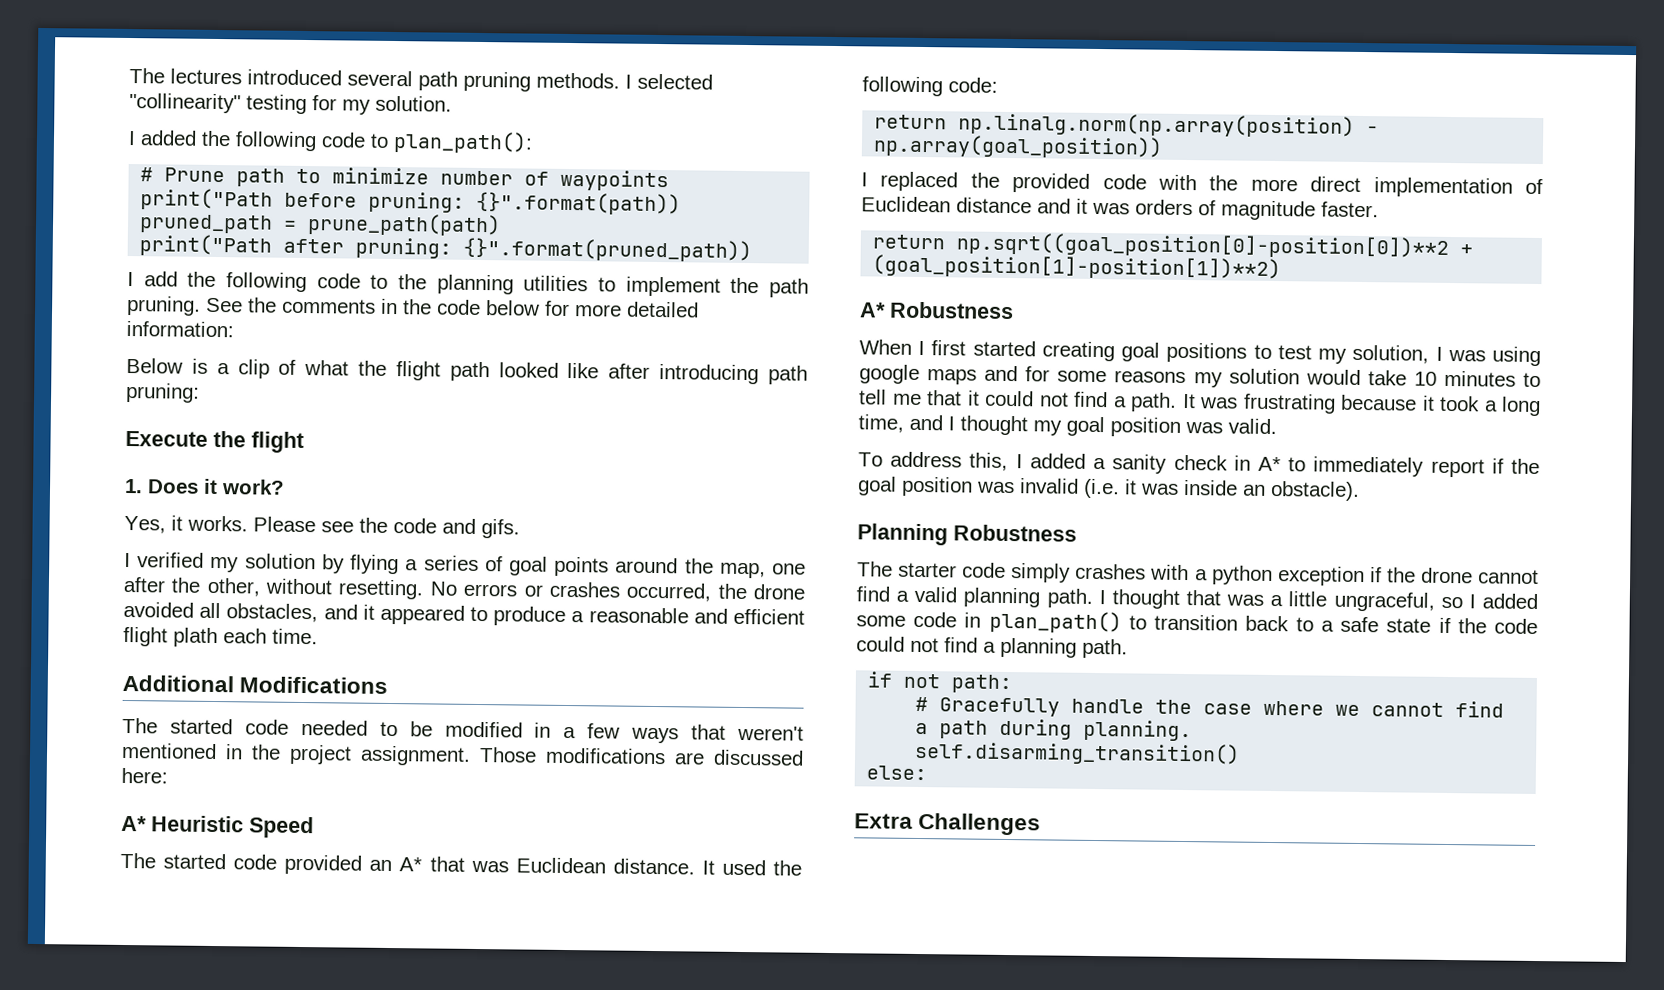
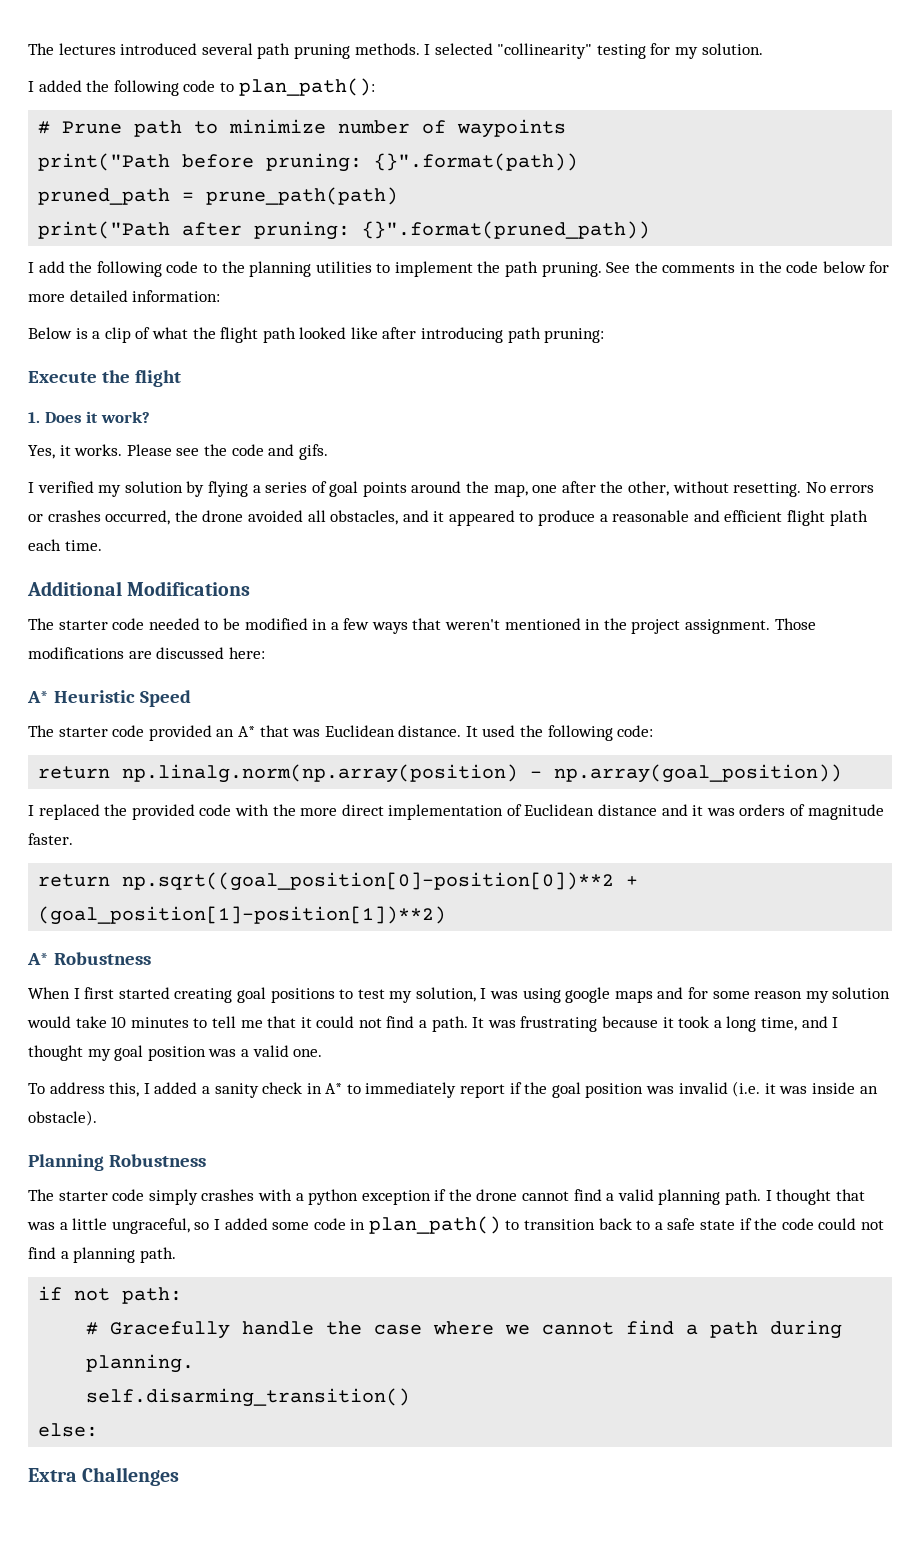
[169,718,233,735] started -> [58,620,108,630] starter
[163,853,227,870] started -> [58,727,108,737] starter
[1114,370,1187,384] reasons -> [754,991,803,999] reason
[1228,418,1277,435] valid. -> [240,1045,323,1057] a valid one.

